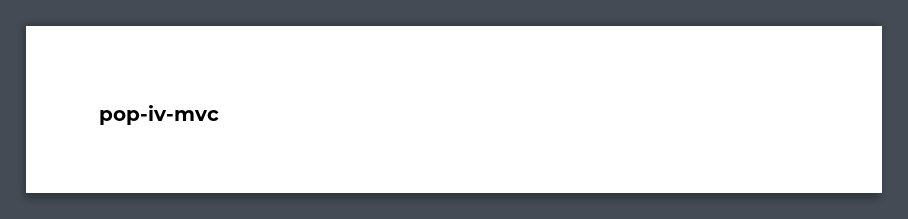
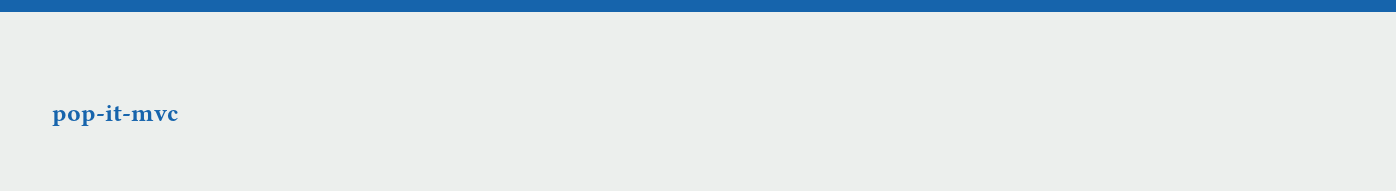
[99,105,219,125] pop-iv-mvc -> [52,105,178,126] pop-it-mvc

